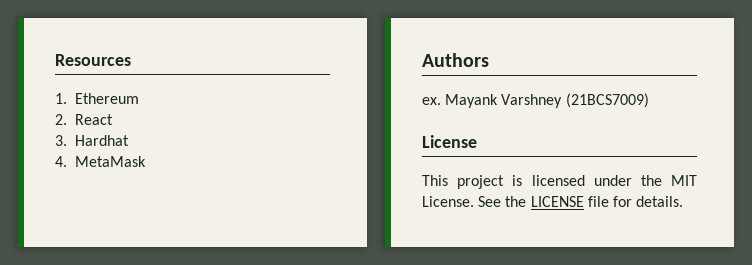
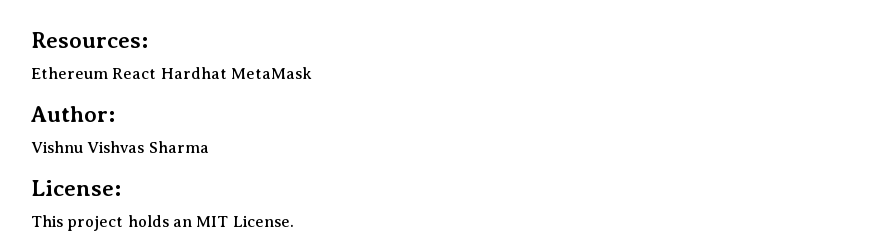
[55,54,131,66] [55,93,67,104] Resources // 1. -> [31,32,148,48] Resources: //
[55,114,67,125] // 2. -> (108, 73) none
[55,135,67,146] // 3. -> (157, 73) none
[55,156,67,167] // 4. -> (227, 73) none
[422,53,489,67] [422,93,649,108] [422,135,477,148] [422,175,697,189] [422,196,684,207] Authors // ex. Mayank Varshney (21BCS7009) // License // This project is licensed under the MIT License. See the LICENSE file for details. -> [30,106,115,122] [31,141,209,153] [31,180,121,196] [31,215,294,231] Author: // Vishnu Vishvas Sharma // License: // This project holds an MIT License.

